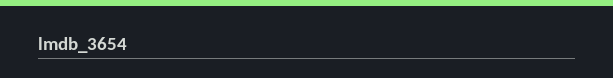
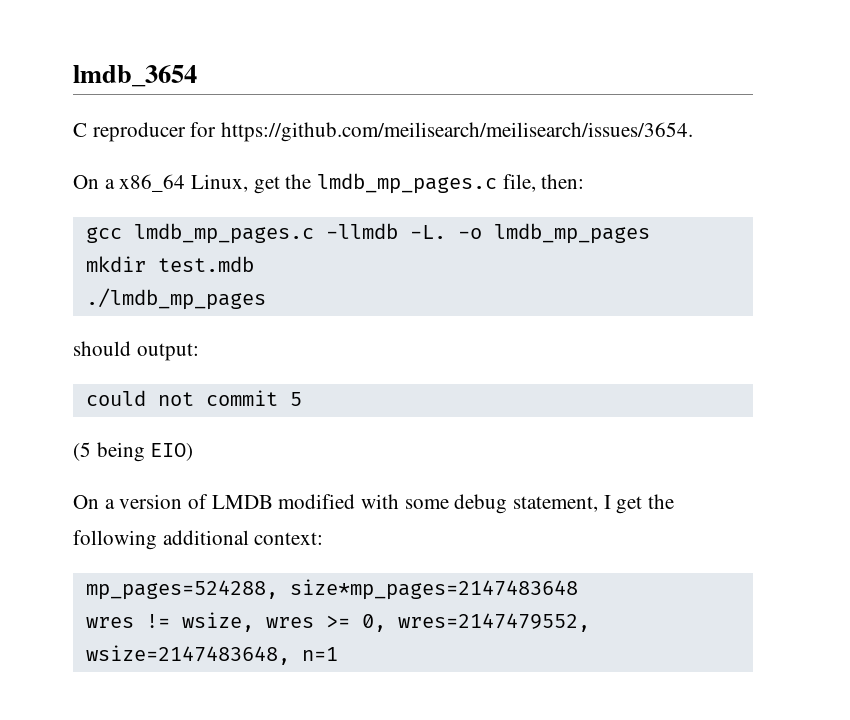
(127, 45) none -> [73,122,694,142] [73,173,585,194] [85,223,650,244] [85,256,254,272] [85,288,266,310] [73,341,199,361] [85,390,302,406] [73,442,194,462] [73,494,675,514] [73,530,324,550] [85,579,578,600] [85,612,590,632] [85,645,338,665] // C reproducer for https://github.com/meilisearch/meilisearch/issues/3654. // On a x86_64 Linux, get the lmdb_mp_pages.c file, then: // gcc lmdb_mp_pages.c -llmdb -L. -o lmdb_mp_pages // mkdir test.mdb // ./lmdb_mp_pages // should output: // could not commit 5 // (5 being EIO) // On a version of LMDB modified with some debug statement, I get the following additional context: // mp_pages=524288, size*mp_pages=2147483648 // wres != wsize, wres >= 0, wres=2147479552, wsize=2147483648, n=1

